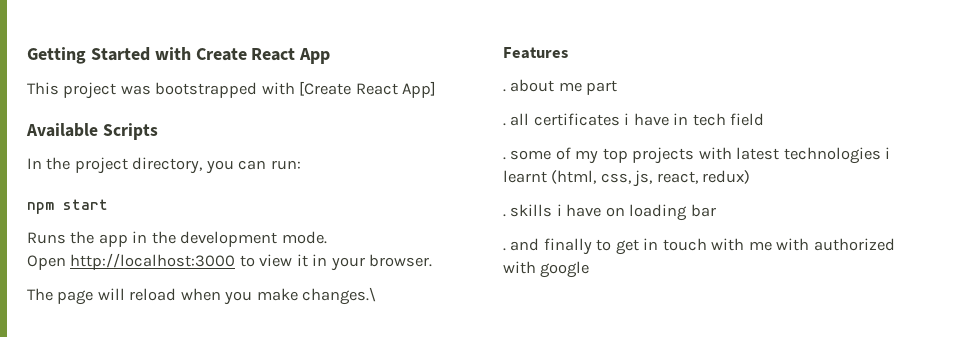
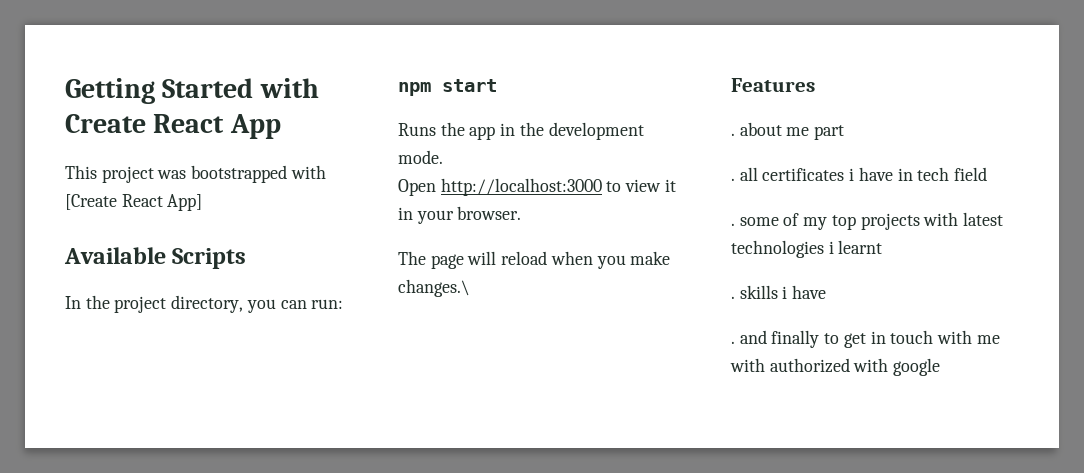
[551,170,751,187] (html, css, js, react, redux) -> (883, 247) none
[605,204,716,221] on loading bar -> (827, 292) none

